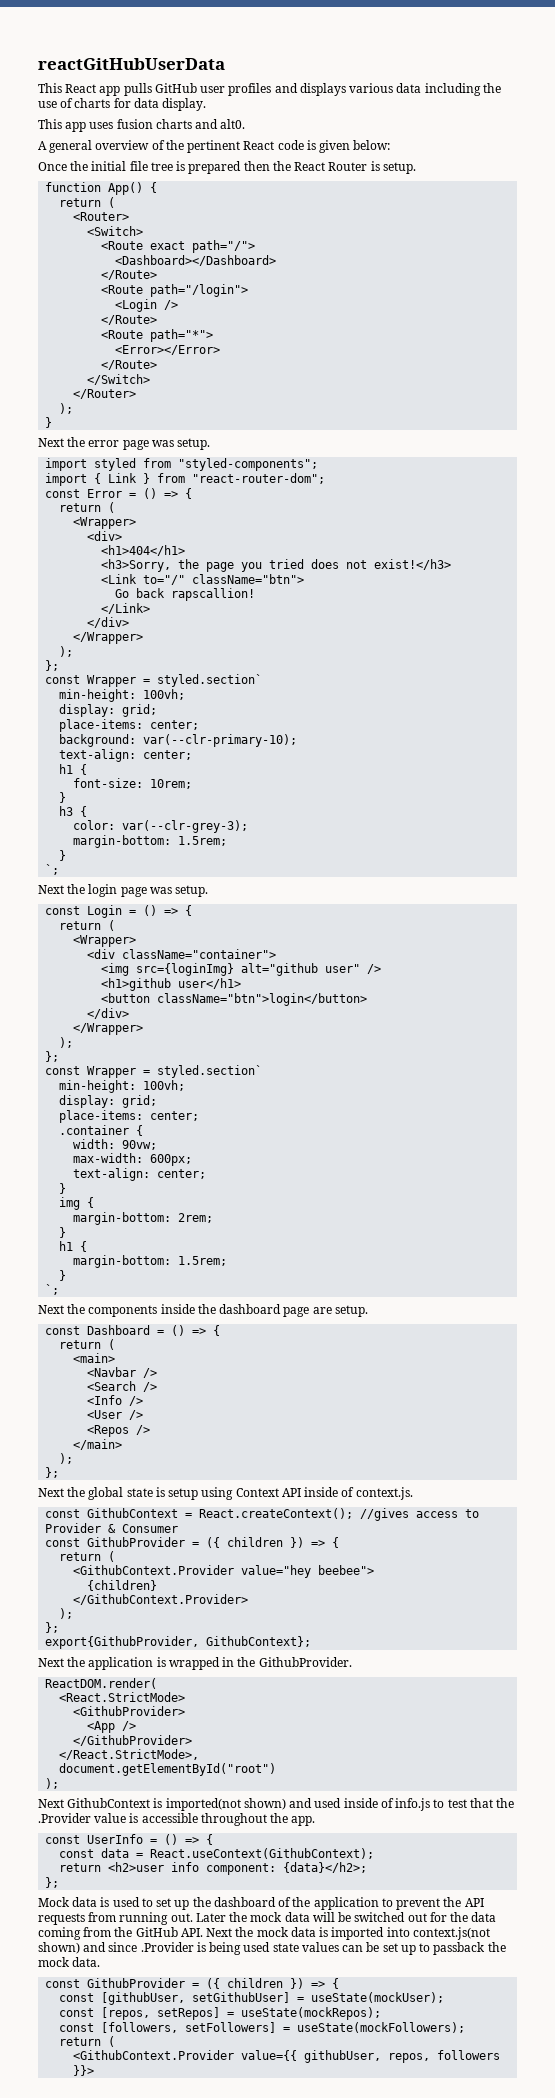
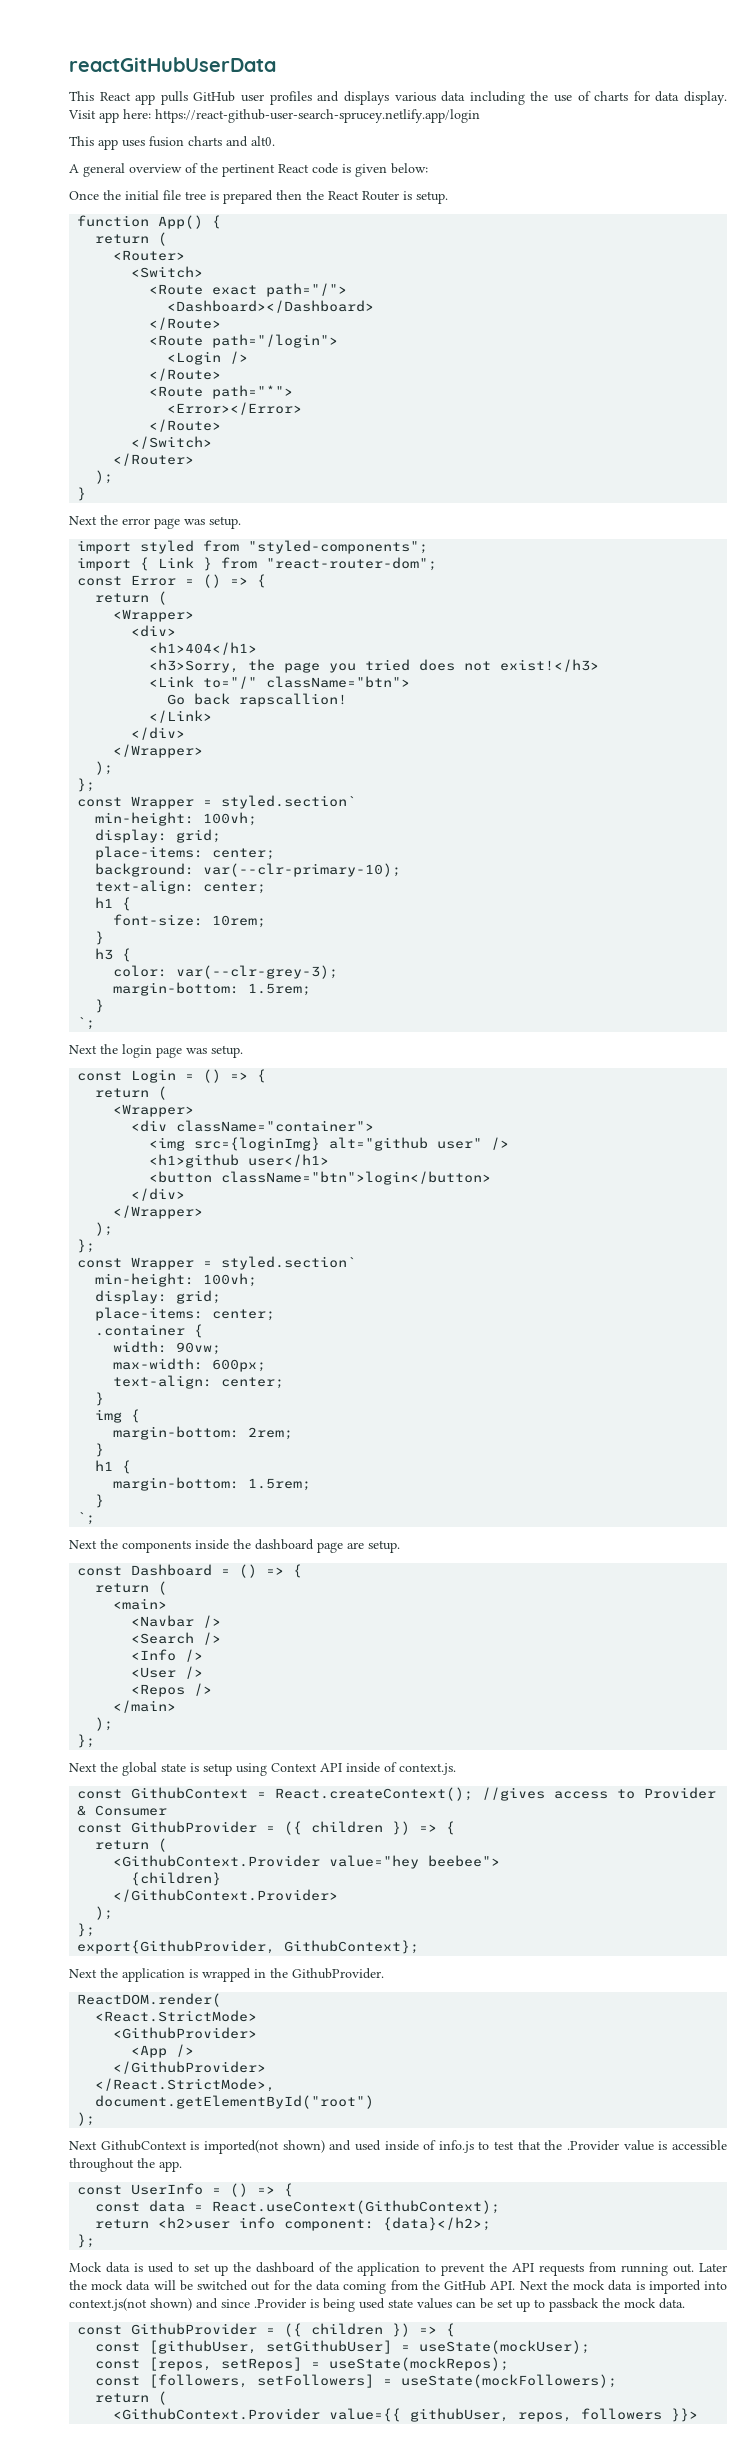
(207, 104) none -> [68,109,480,123] Visit app here: https://react-github-user-search-sprucey.netlify.app/login

